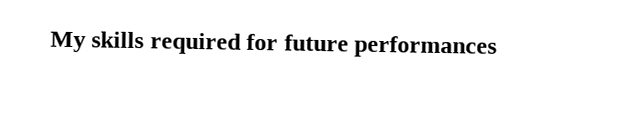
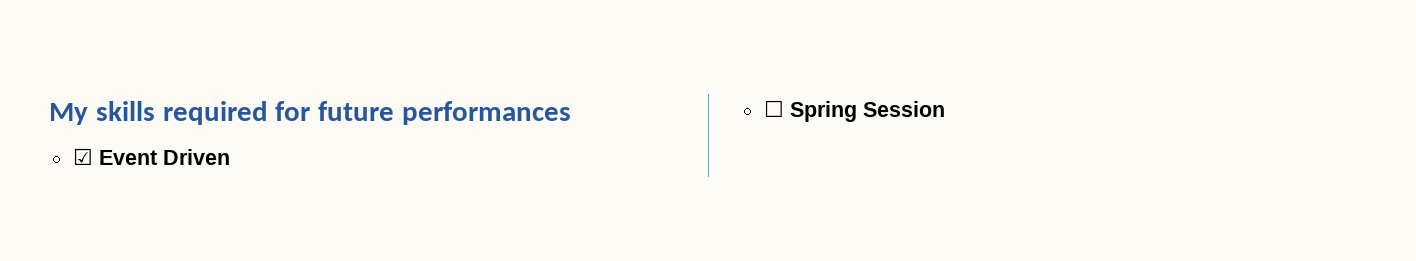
(498, 47) none -> [72,148,230,165] [763,100,945,122] // ☑ Event Driven // ☐ Spring Session

